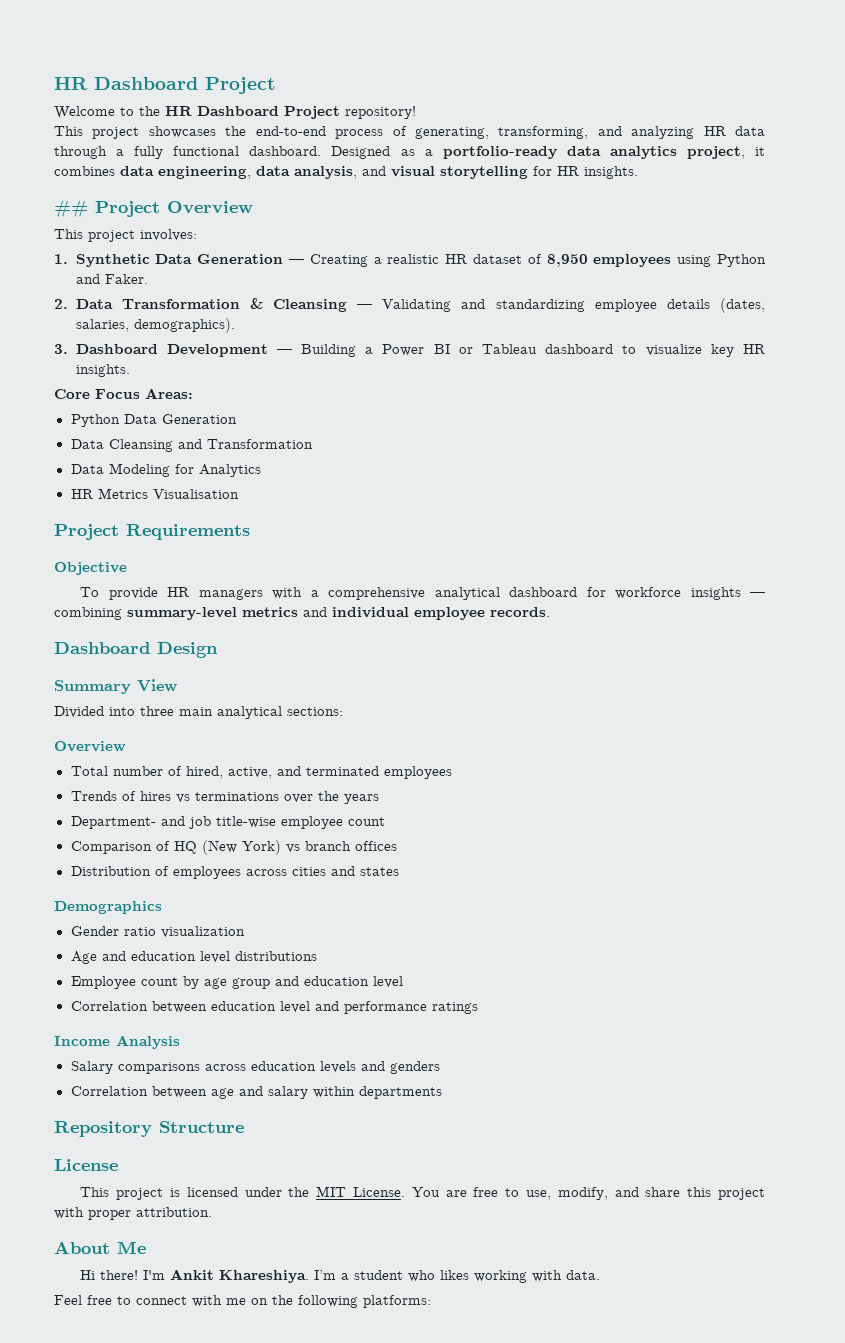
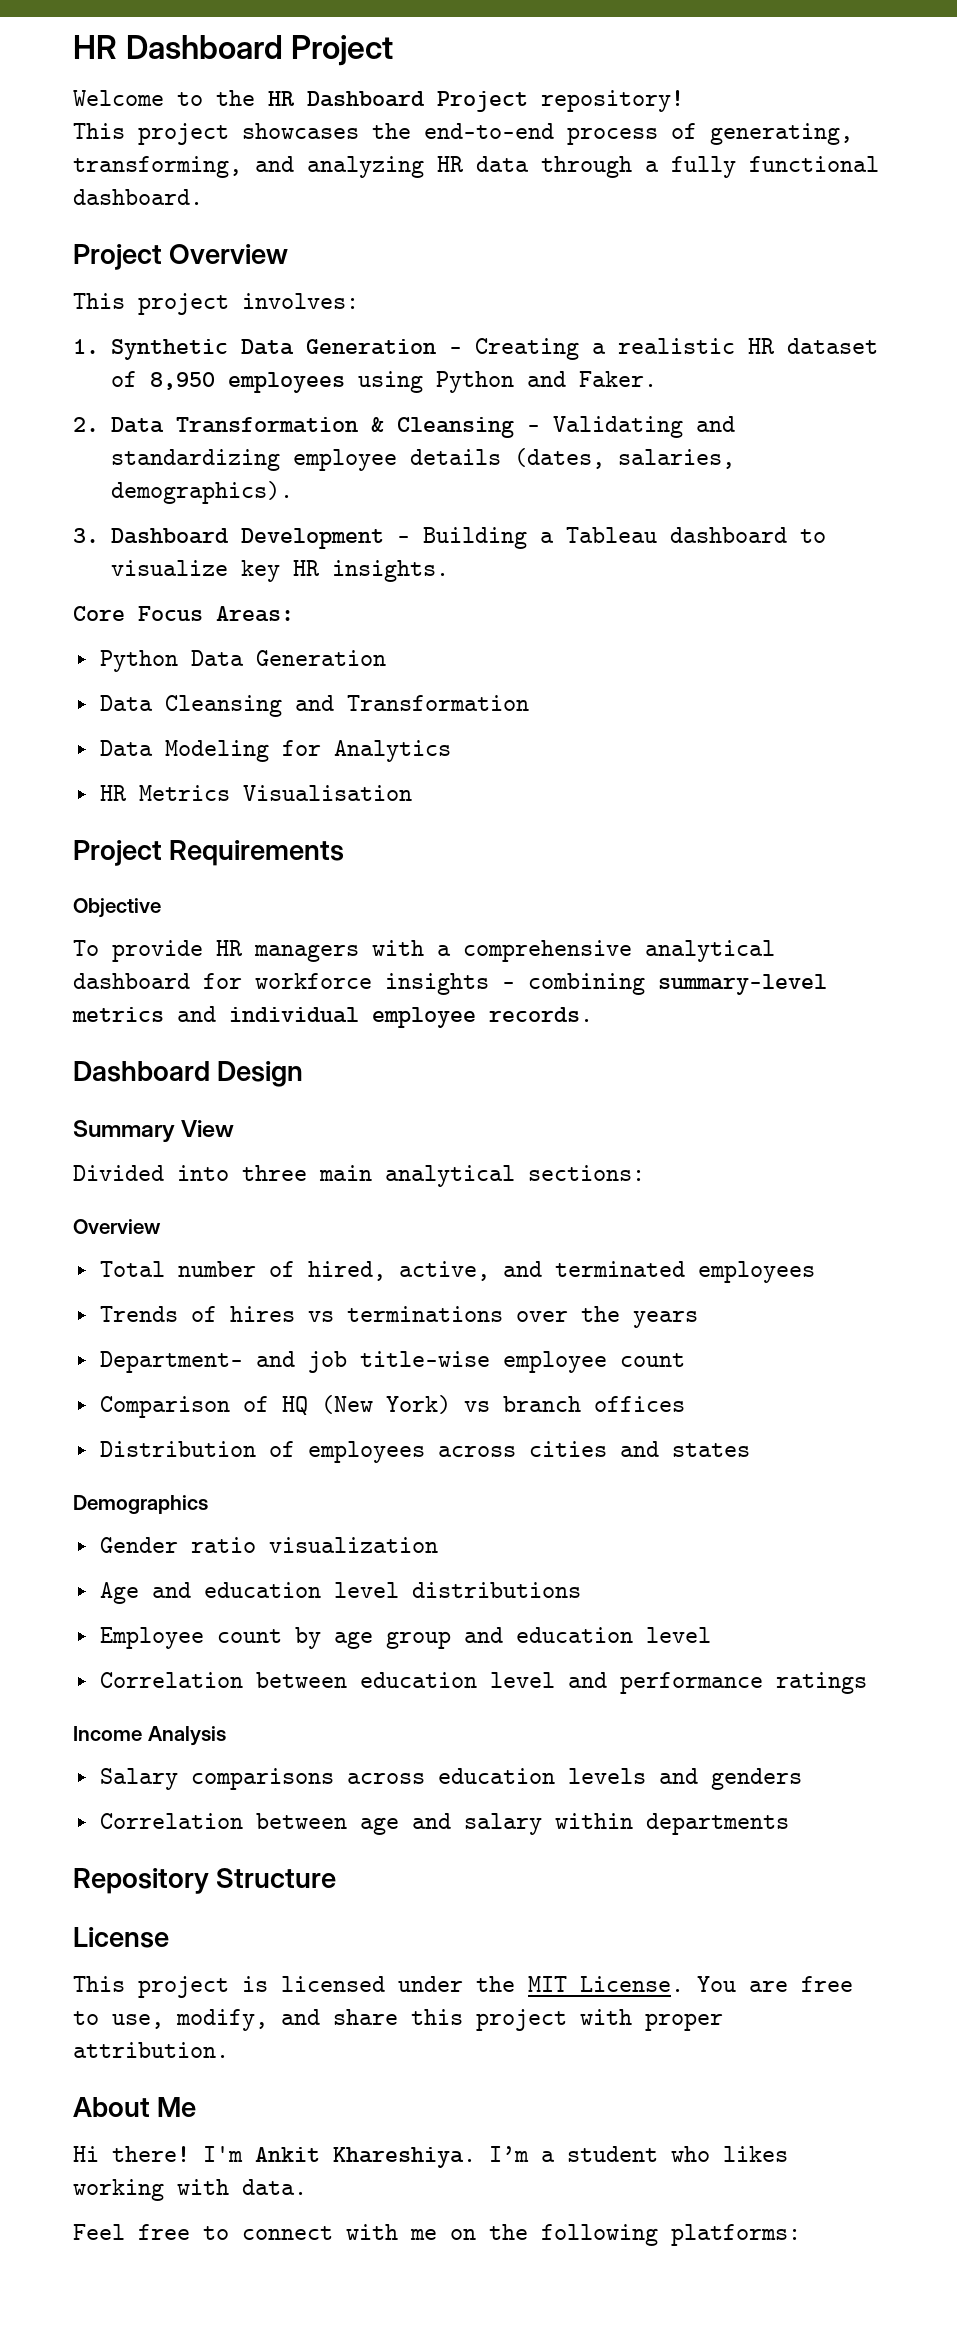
[331,146,766,159] [54,166,638,179] [54,200,88,218] Designed as a portfolio-ready data analytics project, it combines data engineering, data analysis, and visual storytelling for HR insights. // ## -> (203, 197) //
[382,344,473,356] Power BI or -> (555, 537) none

